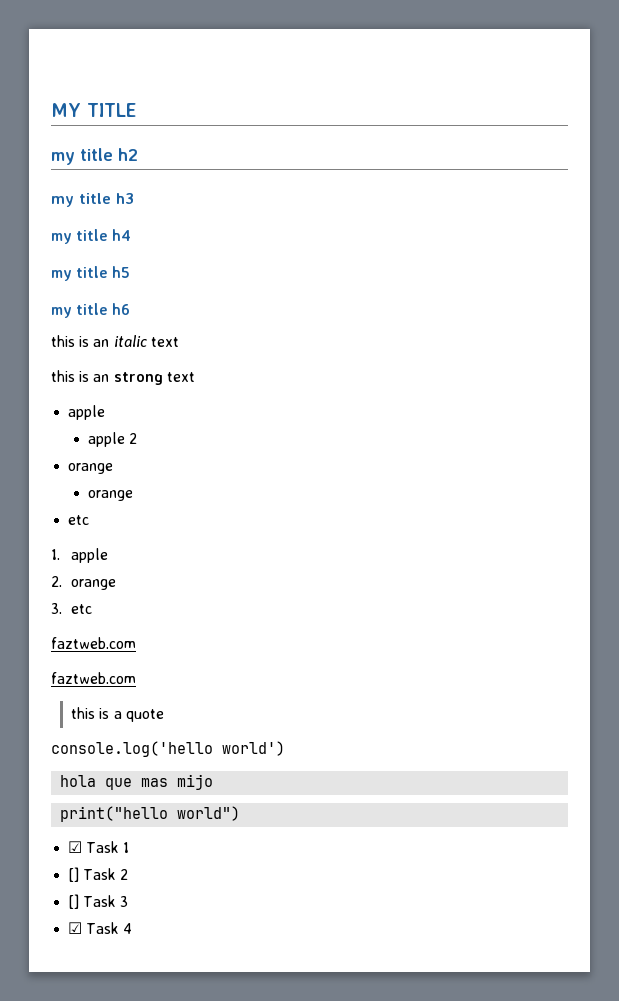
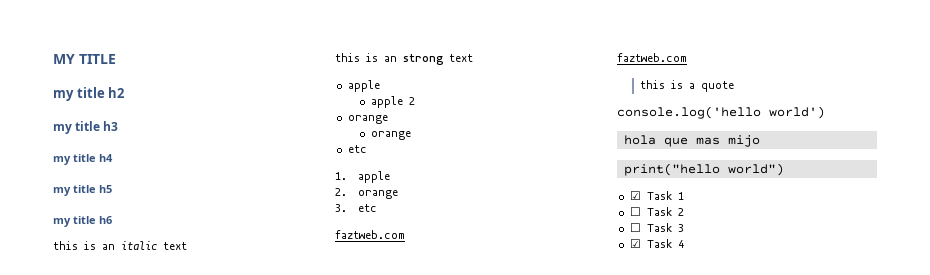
[68,867,80,882] [] -> [629,207,641,216] ☐
[68,894,80,909] [] -> [629,223,641,232] ☐

